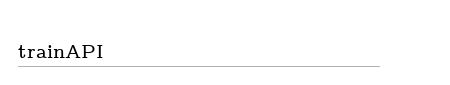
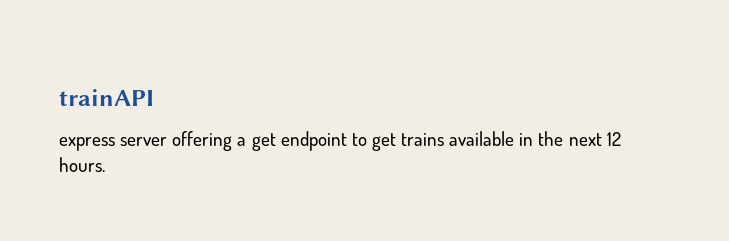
(104, 51) none -> [59,131,621,151] [59,157,105,172] // express server offering a get endpoint to get trains available in the next 12 hours.

